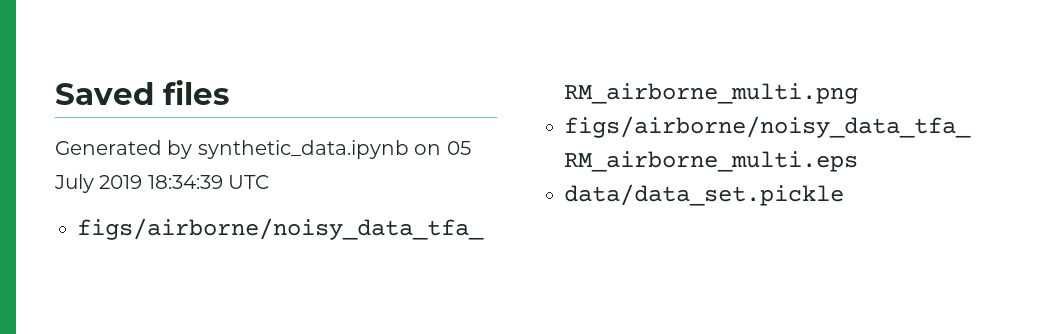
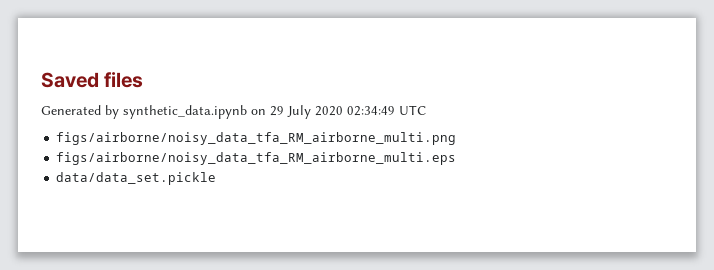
[446,141,471,155] [54,174,223,193] 05 July 2019 18:34:39 -> [270,105,395,119] 29 July 2020 02:34:49

